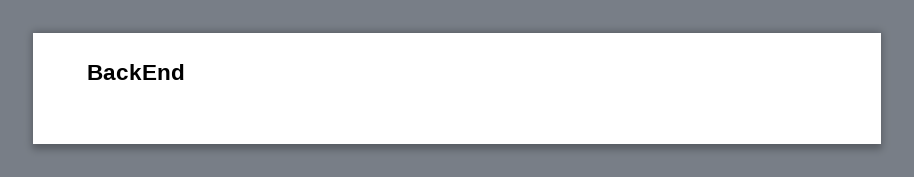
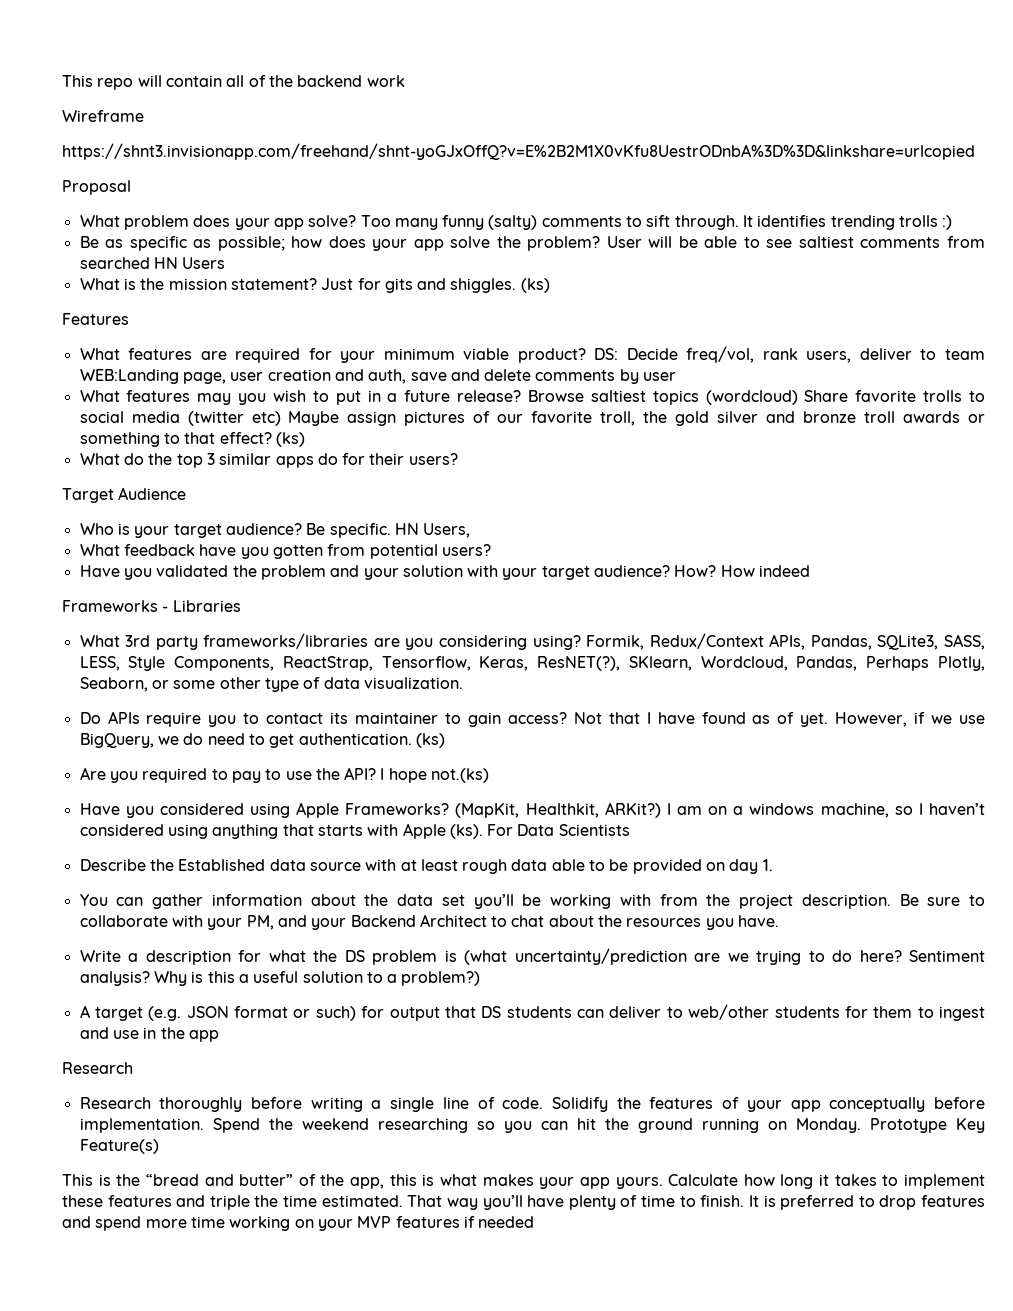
[87,64,185,80] BackEnd -> [62,75,405,90] [62,110,144,122] [62,143,975,160] [62,180,131,195] [79,215,953,230] [79,236,985,251] [79,257,226,269] [79,278,550,293] [62,313,129,325] [79,346,985,363] [79,369,677,384] [79,390,986,405] [79,411,986,426] [79,432,305,447] [79,453,458,468] [62,487,187,503] [79,523,471,538] [79,544,491,559] [79,565,811,580] [62,600,241,612] [79,633,986,650] [79,656,985,671] [79,677,463,692] [79,711,985,727] [79,733,445,748] [79,767,490,783] [79,802,985,818] [79,823,630,839] [79,859,773,874] [79,894,985,909] [79,914,780,930] [79,948,986,965] [79,971,481,986] [79,1004,986,1021] [79,1027,219,1042] [62,1062,133,1074] [79,1097,985,1112] [79,1118,985,1133] [79,1139,159,1154] [62,1174,985,1189] [62,1195,985,1210] [62,1216,535,1231] This repo will contain all of the backend work // Wireframe // https://shnt3.invisionapp.com/freehand/shnt-yoGJxOffQ?v=E%2B2M1X0vKfu8UestrODnbA%3D%3D&linkshare=urlcopied // Proposal // What problem does your app solve? Too many funny (salty) comments to sift through. It identifies trending trolls :) // Be as specific as possible; how does your app solve the problem? User will be able to see saltiest comments from searched HN Users // What is the mission statement? Just for gits and shiggles. (ks) // Features // What features are required for your minimum viable product? DS: Decide freq/vol, rank users, deliver to team WEB:Landing page, user creation and auth, save and delete comments by user // What features may you wish to put in a future release? Browse saltiest topics (wordcloud) Share favorite trolls to social media (twitter etc) Maybe assign pictures of our favorite troll, the gold silver and bronze troll awards or something to that effect? (ks) // What do the top 3 similar apps do for their users? // Target Audience // Who is your target audience? Be specific. HN Users, // What feedback have you gotten from potential users? // Have you validated the problem and your solution with your target audience? How? How indeed // Frameworks - Libraries // What 3rd party frameworks/libraries are you considering using? Formik, Redux/Context APIs, Pandas, SQLite3, SASS, LESS, Style Components, ReactStrap, Tensorflow, Keras, ResNET(?), SKlearn, Wordcloud, Pandas, Perhaps Plotly, Seaborn, or some other type of data visualization. // Do APIs require you to contact its maintainer to gain access? Not that I have found as of yet. However, if we use BigQuery, we do need to get authentication. (ks) // Are you required to pay to use the API? I hope not.(ks) // Have you considered using Apple Frameworks? (MapKit, Healthkit, ARKit?) I am on a windows machine, so I haven’t considered using anything that starts with Apple (ks). For Data Scientists // Describe the Established data source with at least rough data able to be provided on day 1. // You can gather information about the data set you’ll be working with from the project description. Be sure to collaborate with your PM, and your Backend Architect to chat about the resources you have. // Write a description for what the DS problem is (what uncertainty/prediction are we trying to do here? Sentiment analysis? Why is this a useful solution to a problem?) // A target (e.g. JSON format or such) for output that DS students can deliver to web/other students for them to ingest and use in the app // Research // Research thoroughly before writing a single line of code. Solidify the features of your app conceptually before implementation. Spend the weekend researching so you can hit the ground running on Monday. Prototype Key Feature(s) // This is the “bread and butter” of the app, this is what makes your app yours. Calculate how long it takes to implement these features and triple the time estimated. That way you’ll have plenty of time to finish. It is preferred to drop features and spend more time working on your MVP features if needed

